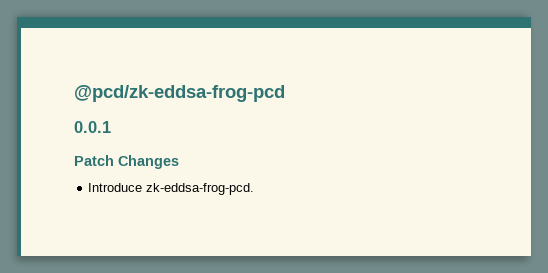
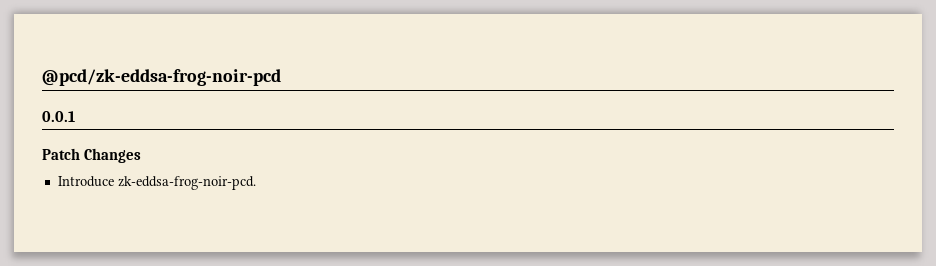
[74,85,285,102] @pcd/zk-eddsa-frog-pcd -> [42,69,281,86] @pcd/zk-eddsa-frog-noir-pcd
[146,183,255,195] zk-eddsa-frog-pcd. -> [117,176,256,190] zk-eddsa-frog-noir-pcd.

